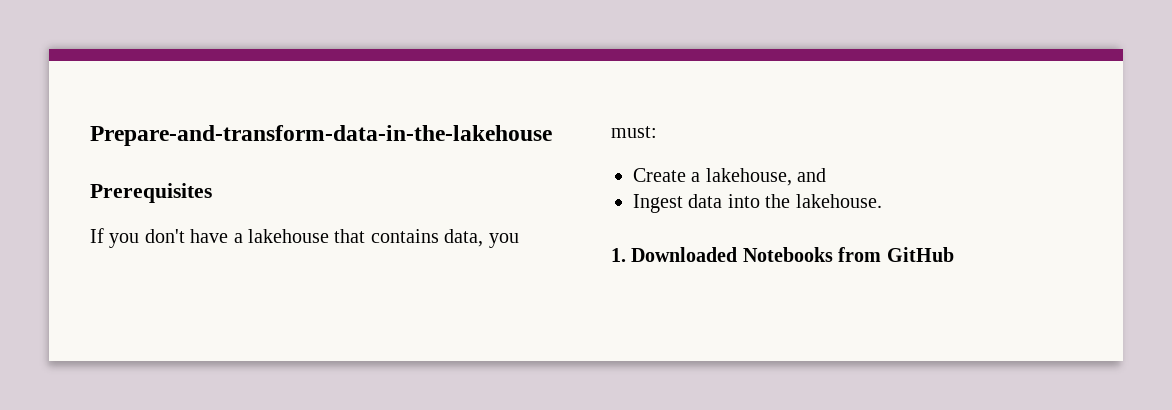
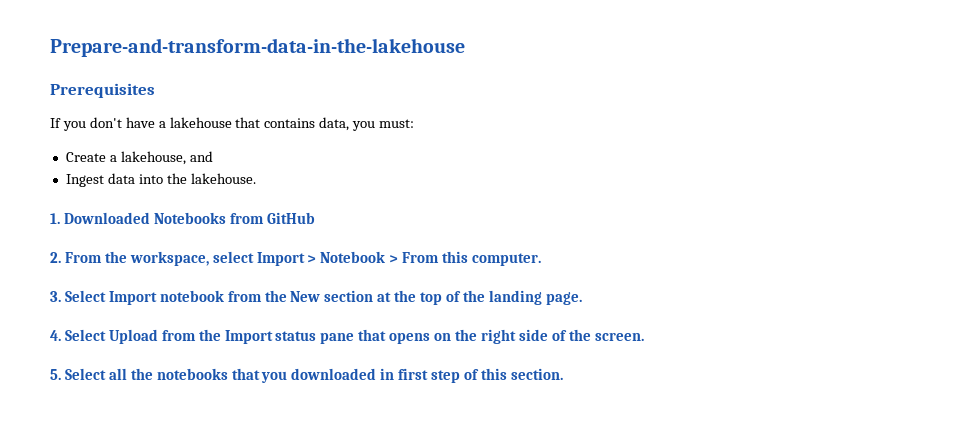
(954, 254) none -> [50,251,542,266] [50,290,582,305] [50,329,644,344] [50,368,563,383] // 2. From the workspace, select Import > Notebook > From this computer. // 3. Select Import notebook from the New section at the top of the landing page. // 4. Select Upload from the Import status pane that opens on the right side of the screen. // 5. Select all the notebooks that you downloaded in first step of this section.

